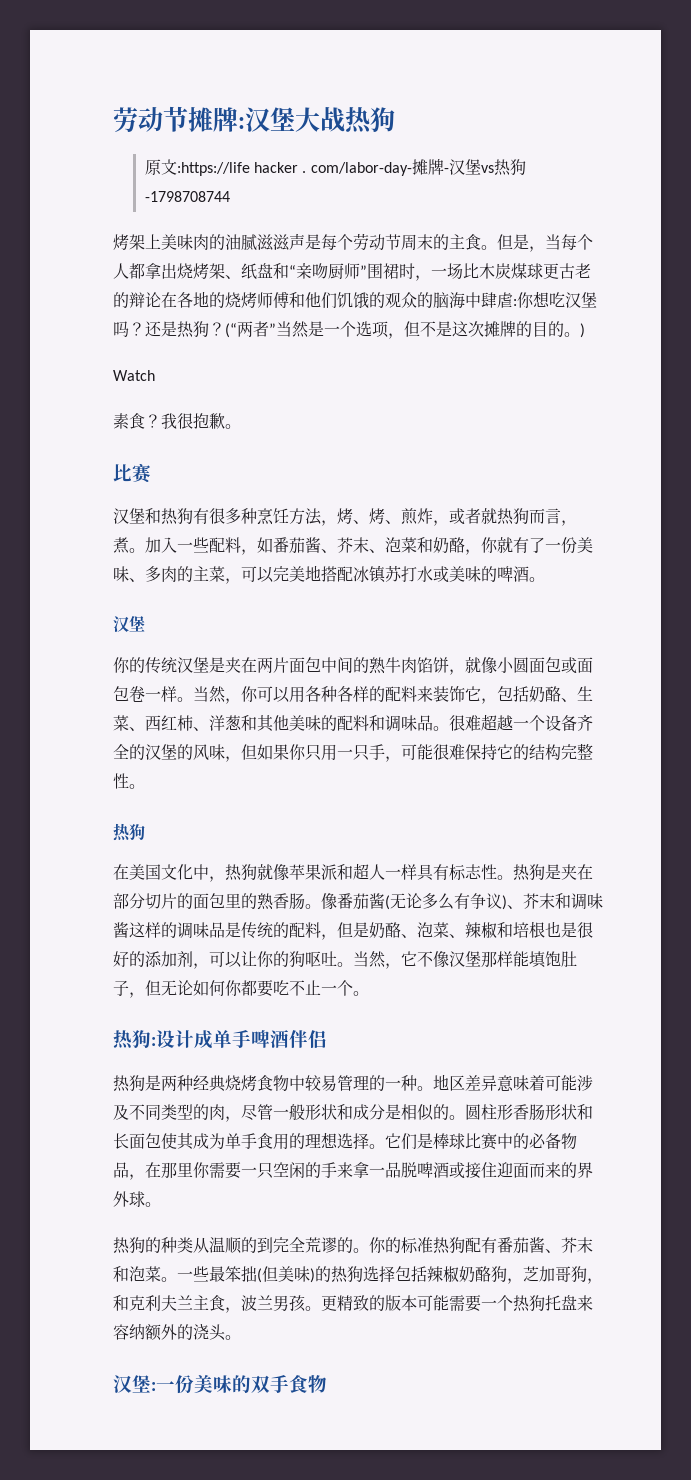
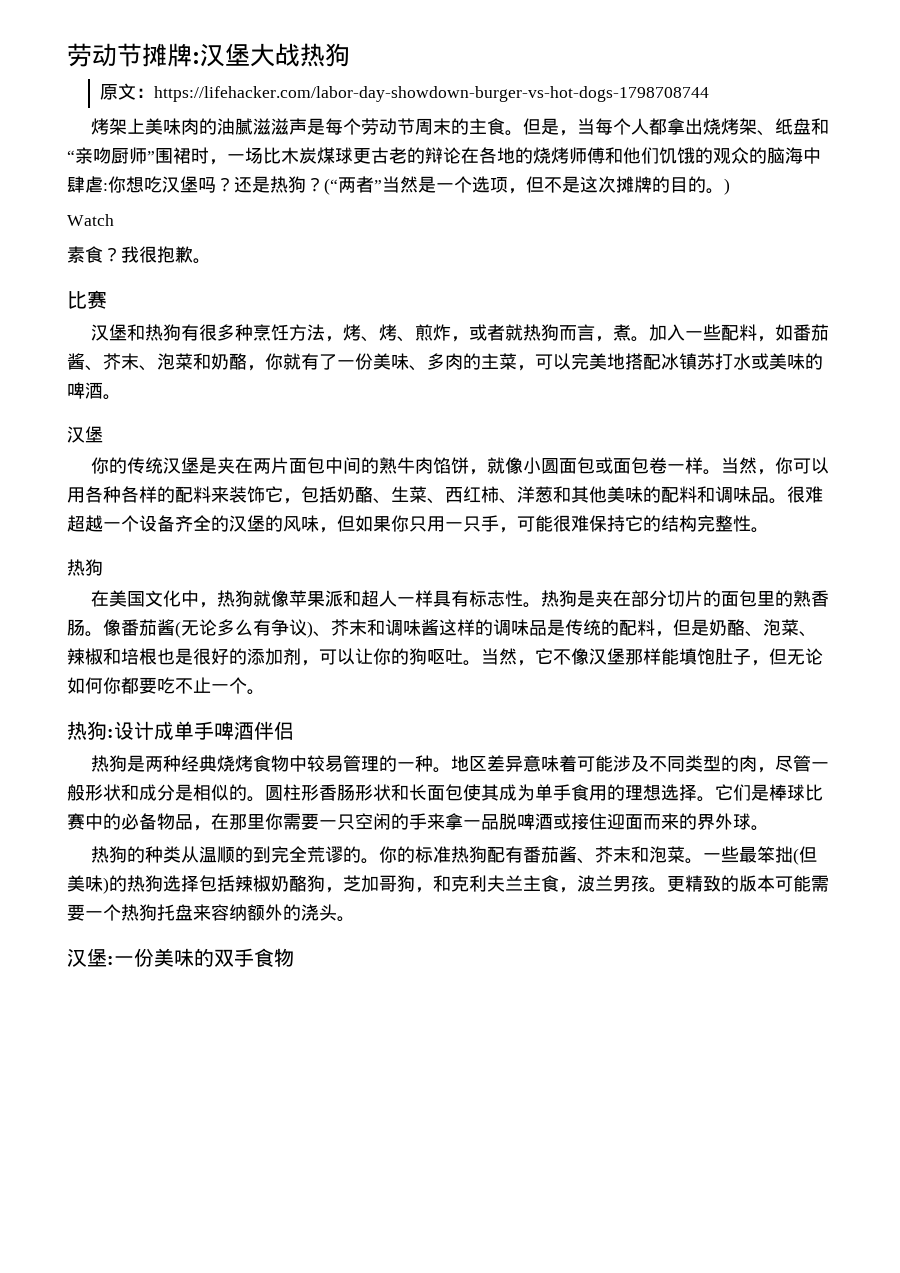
[176,159,526,176] [144,191,230,202] :https://life hacker . com/labor-day-摊牌-汉堡vs热狗-1798708744 -> [136,86,710,102] ：https://lifehacker.com/labor-day-showdown-burger-vs-hot-dogs-1798708744

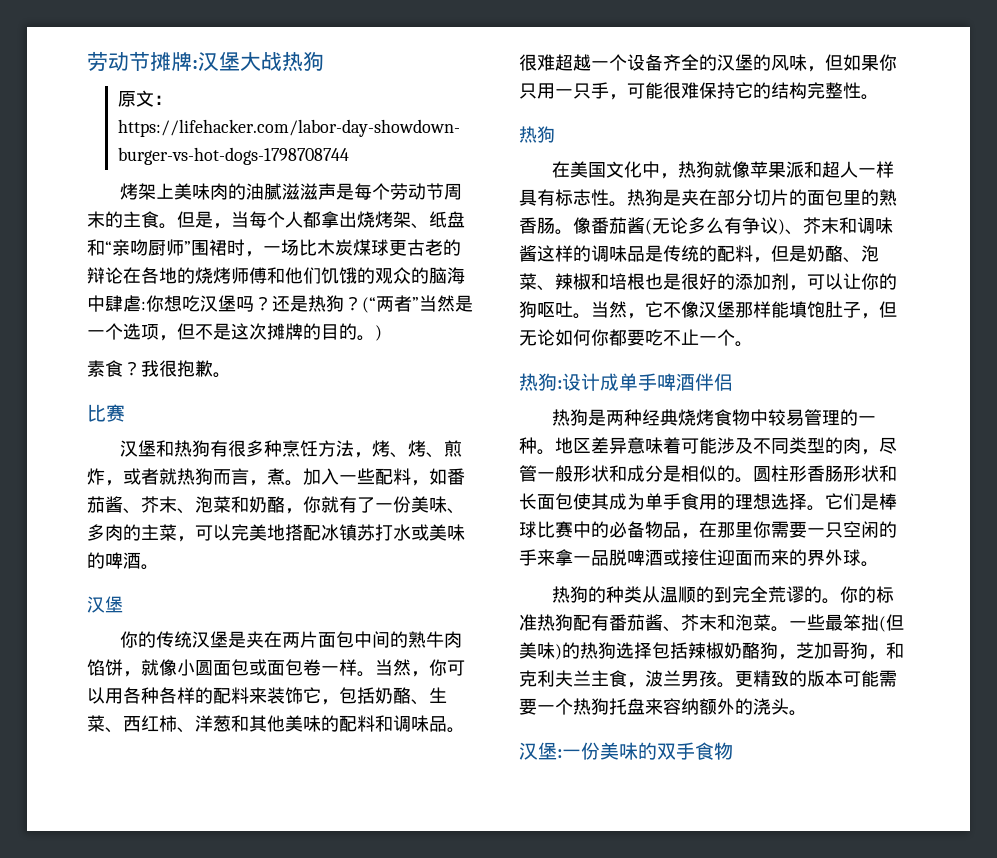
[67,214,114,226] // Watch -> (382, 333) none

